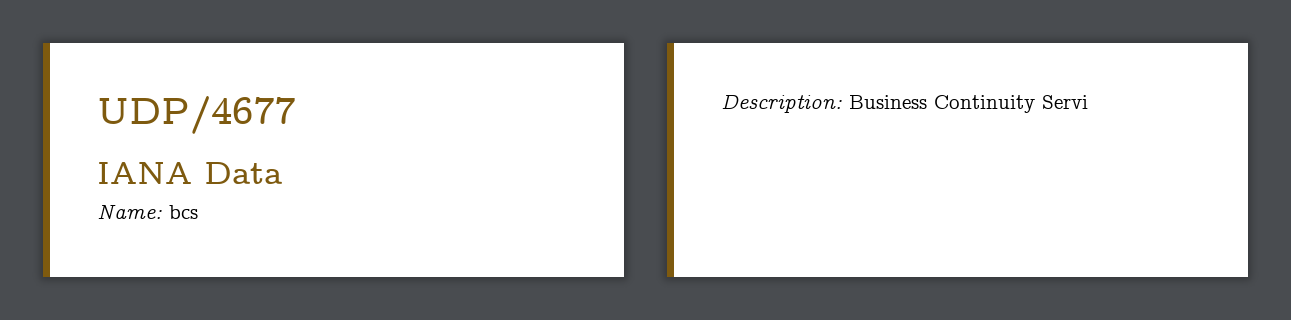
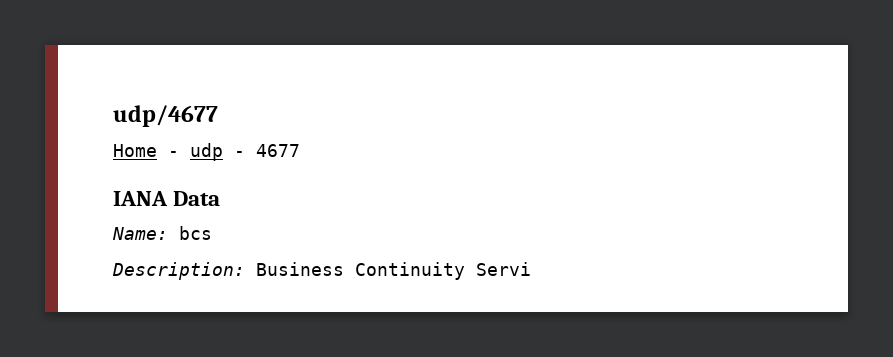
[97,96,295,134] UDP/4677 -> [113,105,218,127] [113,143,300,161] udp/4677 // Home - udp - 4677

